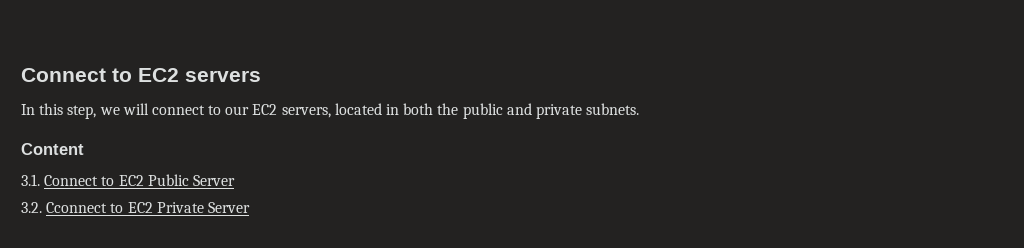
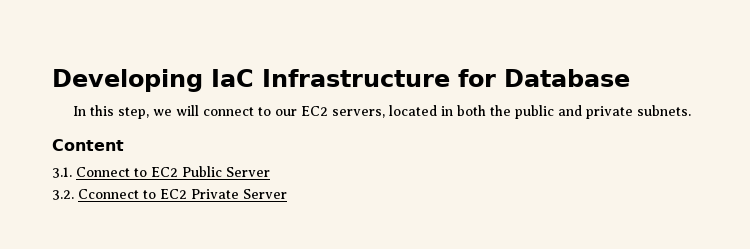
[21,68,261,82] Connect to EC2 servers -> [52,69,630,92] Developing IaC Infrastructure for Database

